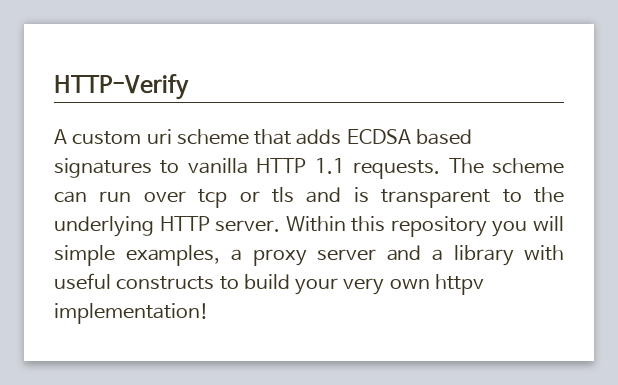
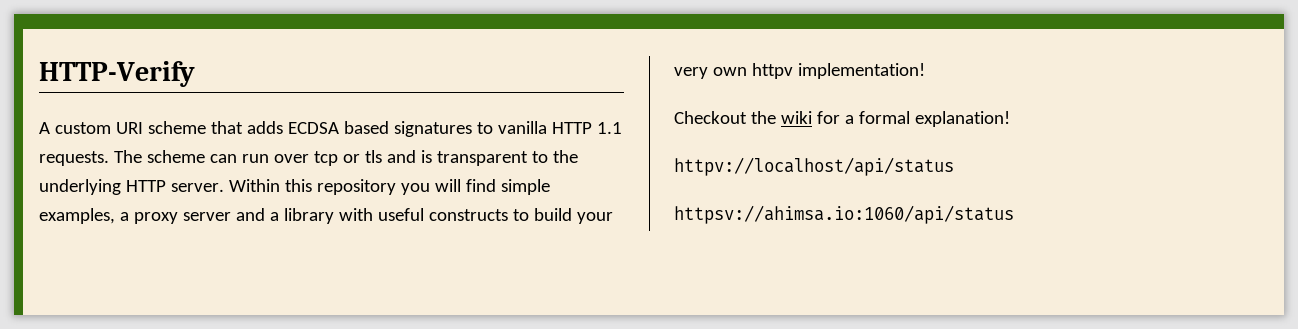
[146,129,172,144] uri -> [115,122,143,134] URI
(564, 223) none -> [465,179,496,192] find
(209, 313) none -> [674,111,1010,127] [674,157,954,176] [674,205,1014,224] // Checkout the wiki for a formal explanation! // httpv://localhost/api/status // httpsv://ahimsa.io:1060/api/status

